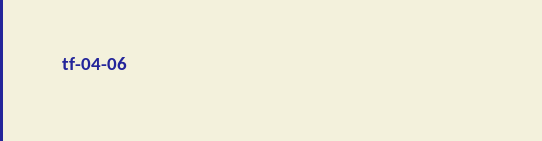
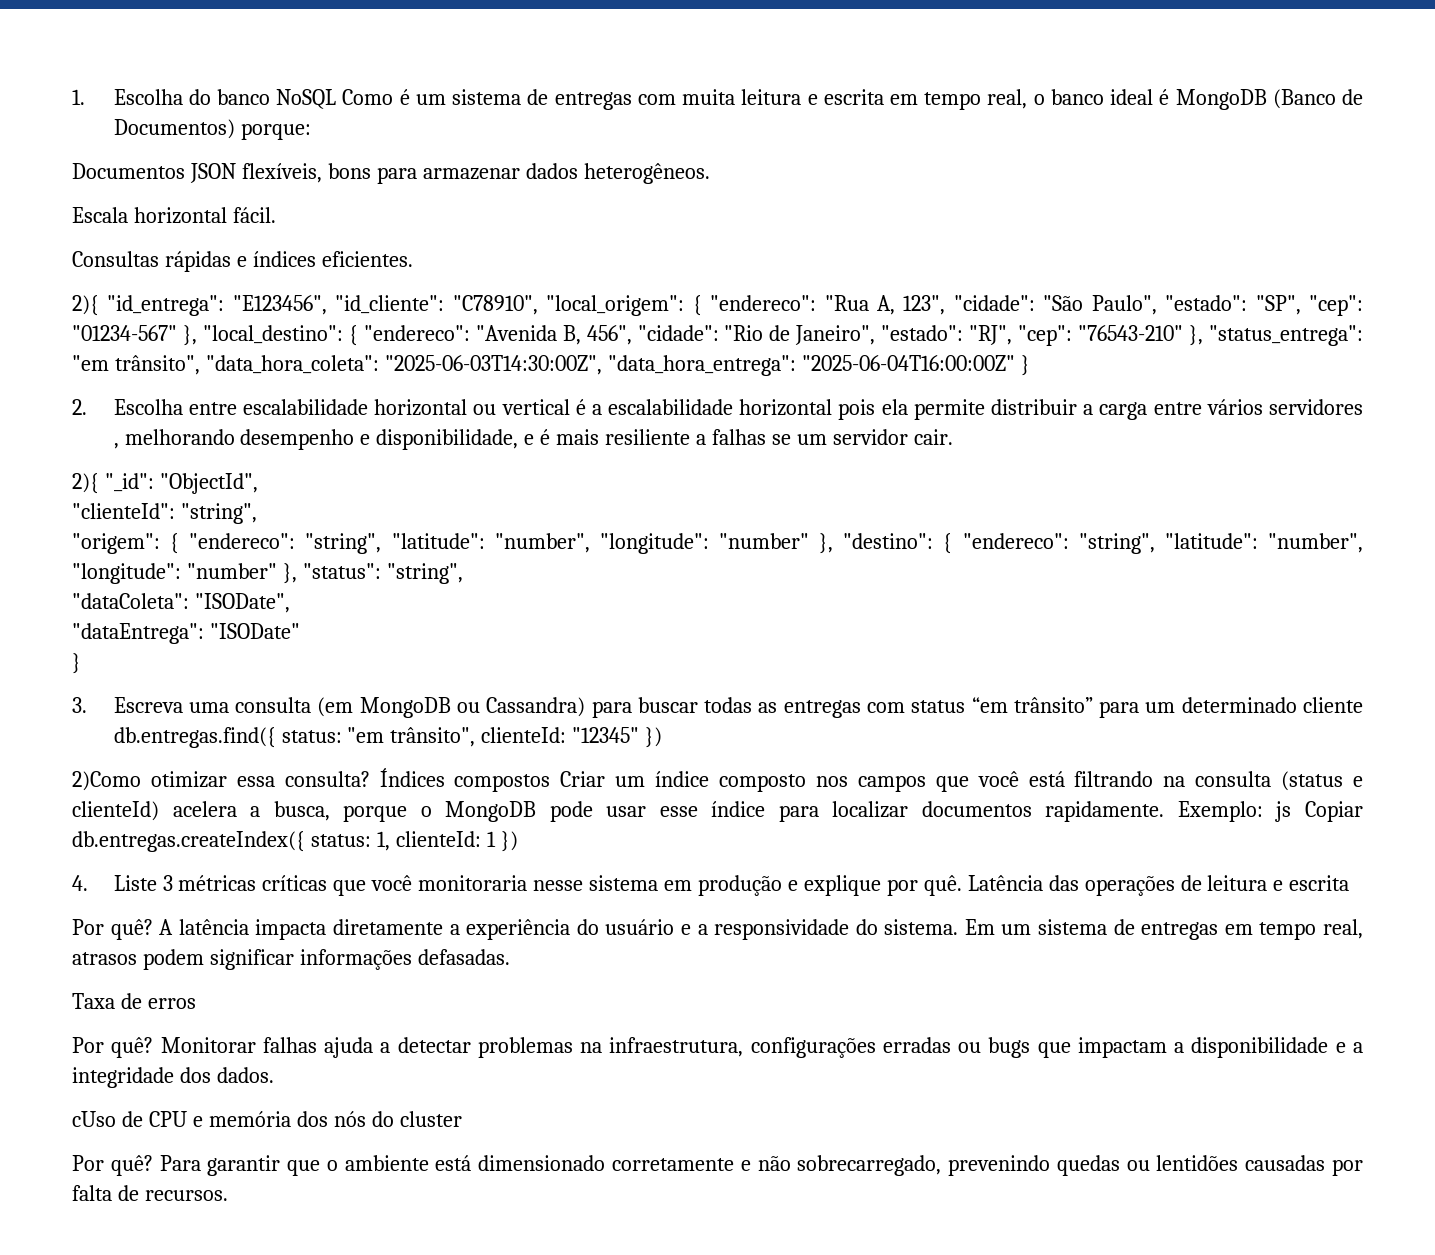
[62,57,127,70] tf-04-06 -> [72,89,1364,110] [113,119,311,140] [72,163,710,184] [72,207,276,224] [72,251,413,272] [72,295,1363,316] [72,325,1364,346] [72,355,1030,376] [72,399,1363,420] [113,429,953,450] [72,473,258,494] [72,503,257,524] [72,533,1363,554] [72,563,463,584] [72,593,290,613] [72,623,300,644] [72,653,81,674] [72,697,1363,718] [113,727,663,748] [72,768,1364,792] [72,801,1363,822] [72,831,518,852] [72,875,1350,896] [72,919,1363,940] [72,949,510,970] [72,993,196,1009] [72,1037,1364,1058] [72,1067,274,1088] [72,1111,462,1127] [72,1155,1364,1176] [72,1185,228,1201] 1. Escolha do banco NoSQL Como é um sistema de entregas com muita leitura e escrita em tempo real, o banco ideal é MongoDB (Banco de Documentos) porque: // Documentos JSON flexíveis, bons para armazenar dados heterogêneos. // Escala horizontal fácil. // Consultas rápidas e índices eficientes. // 2){ "id_entrega": "E123456", "id_cliente": "C78910", "local_origem": { "endereco": "Rua A, 123", "cidade": "São Paulo", "estado": "SP", "cep": "01234-567" }, "local_destino": { "endereco": "Avenida B, 456", "cidade": "Rio de Janeiro", "estado": "RJ", "cep": "76543-210" }, "status_entrega": "em trânsito", "data_hora_coleta": "2025-06-03T14:30:00Z", "data_hora_entrega": "2025-06-04T16:00:00Z" } // 2. Escolha entre escalabilidade horizontal ou vertical é a escalabilidade horizontal pois ela permite distribuir a carga entre vários servidores , melhorando desempenho e disponibilidade, e é mais resiliente a falhas se um servidor cair. // 2){ "_id": "ObjectId", // "clienteId": "string", // "origem": { "endereco": "string", "latitude": "number", "longitude": "number" }, "destino": { "endereco": "string", "latitude": "number", "longitude": "number" }, "status": "string", // "dataColeta": "ISODate", // "dataEntrega": "ISODate" // } // 3. Escreva uma consulta (em MongoDB ou Cassandra) para buscar todas as entregas com status “em trânsito” para um determinado cliente db.entregas.find({ status: "em trânsito", clienteId: "12345" }) // 2)Como otimizar essa consulta? Índices compostos Criar um índice composto nos campos que você está filtrando na consulta (status e clienteId) acelera a busca, porque o MongoDB pode usar esse índice para localizar documentos rapidamente. Exemplo: js Copiar db.entregas.createIndex({ status: 1, clienteId: 1 }) // 4. Liste 3 métricas críticas que você monitoraria nesse sistema em produção e explique por quê. Latência das operações de leitura e escrita // Por quê? A latência impacta diretamente a experiência do usuário e a responsividade do sistema. Em um sistema de entregas em tempo real, atrasos podem significar informações defasadas. // Taxa de erros // Por quê? Monitorar falhas ajuda a detectar problemas na infraestrutura, configurações erradas ou bugs que impactam a disponibilidade e a integridade dos dados. // cUso de CPU e memória dos nós do cluster // Por quê? Para garantir que o ambiente está dimensionado corretamente e não sobrecarregado, prevenindo quedas ou lentidões causadas por falta de recursos.

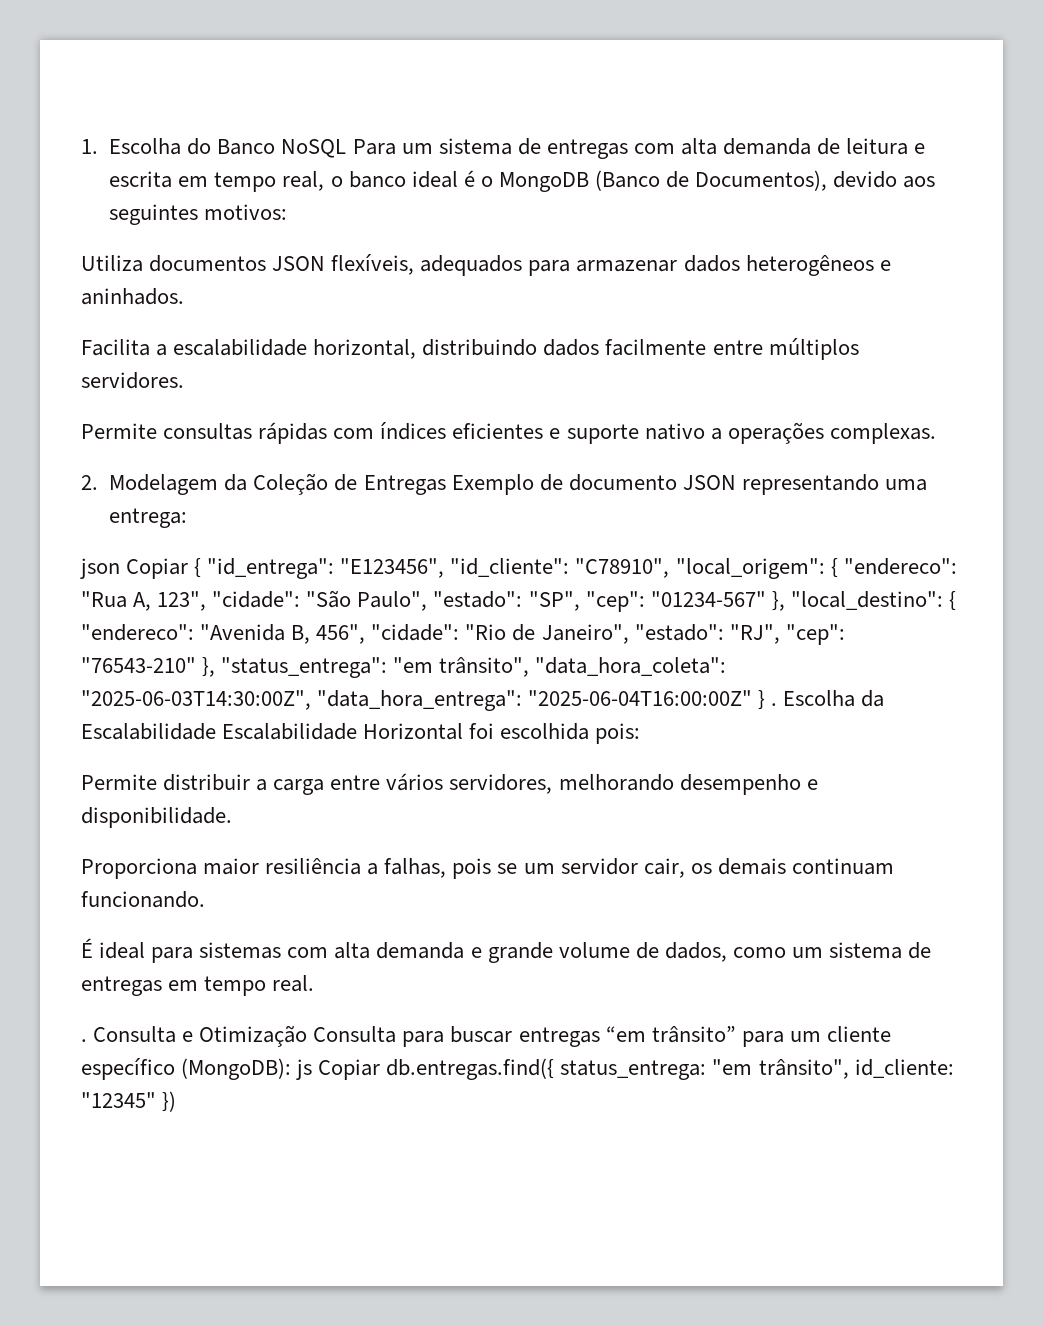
[217,89,410,109] banco NoSQL Como é -> [217,139,396,158] Banco NoSQL Para
[682,89,736,105] muita -> [681,138,841,155] alta demanda de
(1170, 97) none -> [480,176,493,187] o
[113,119,311,140] [72,163,185,179] Documentos) porque: // Documentos -> [695,170,936,191] [109,204,288,225] [81,255,267,272] Documentos), devido aos seguintes motivos: // Utiliza documentos
[327,163,371,179] bons -> [420,255,523,276] adequados
[583,163,710,184] [72,207,276,224] [72,251,413,272] [72,295,99,316] heterogêneos. // Escala horizontal fácil. // Consultas rápidas e índices eficientes. // 2){ -> [745,255,891,276] [81,288,184,305] [81,338,859,360] [81,372,184,389] [81,422,936,444] [81,473,927,495] [109,508,188,528] [80,558,202,579] heterogêneos e aninhados. // Facilita a escalabilidade horizontal, distribuindo dados facilmente entre múltiplos servidores. // Permite consultas rápidas com índices eficientes e suporte nativo a operações complexas. // 2. Modelagem da Coleção de Entregas Exemplo de documento JSON representando uma entrega: // json Copiar {
[72,399,985,420] // 2. Escolha entre escalabilidade horizontal ou vertical é a escalabilidade horizontal pois ela permite -> [771,690,885,707] [81,723,641,744] [81,774,157,790] . Escolha da Escalabilidade Escalabilidade Horizontal foi escolhida pois: // Permite
[1269,399,1363,415] [113,443,119,449] servidores , -> [449,774,553,794] servidores,
[376,429,953,450] [72,473,258,494] [72,503,257,524] [72,533,1363,554] [72,563,463,584] [72,593,290,613] [72,623,300,644] [72,653,81,674] [72,697,1363,718] [113,727,663,748] [72,768,1364,792] [72,801,1363,822] [72,831,518,852] [72,875,1350,896] [72,919,995,940] disponibilidade, e é mais resiliente a falhas se um servidor cair. // 2){ "_id": "ObjectId", // "clienteId": "string", // "origem": { "endereco": "string", "latitude": "number", "longitude": "number" }, "destino": { "endereco": "string", "latitude": "number", "longitude": "number" }, "status": "string", // "dataColeta": "ISODate", // "dataEntrega": "ISODate" // } // 3. Escreva uma consulta (em MongoDB ou Cassandra) para buscar todas as entregas com status “em trânsito” para um determinado cliente db.entregas.find({ status: "em trânsito", clienteId: "12345" }) // 2)Como otimizar essa consulta? Índices compostos Criar um índice composto nos campos que você está filtrando na consulta (status e clienteId) acelera a busca, porque o MongoDB pode usar esse índice para localizar documentos rapidamente. Exemplo: js Copiar db.entregas.createIndex({ status: 1, clienteId: 1 }) // 4. Liste 3 métricas críticas que você monitoraria nesse sistema em produção e explique por quê. Latência das operações de leitura e escrita // Por quê? A latência impacta diretamente a experiência do usuário e a responsividade do sistema. Em -> [81,807,232,828] [81,858,894,879] [81,891,205,908] [81,938,786,963] disponibilidade. // Proporciona maior resiliência a falhas, pois se um servidor cair, os demais continuam funcionando. // É ideal para sistemas com alta demanda e grande volume de dados, como
[1322,919,1363,939] [72,949,510,970] [72,993,196,1009] [72,1037,1364,1058] [72,1067,274,1088] [72,1111,462,1127] [72,1155,1364,1176] [72,1185,228,1201] real, atrasos podem significar informações defasadas. // Taxa de erros // Por quê? Monitorar falhas ajuda a detectar problemas na infraestrutura, configurações erradas ou bugs que impactam a disponibilidade e a integridade dos dados. // cUso de CPU e memória dos nós do cluster // Por quê? Para garantir que o ambiente está dimensionado corretamente e não sobrecarregado, prevenindo quedas ou lentidões causadas por falta de recursos. -> [272,975,315,992] [81,1025,891,1047] [81,1058,954,1080] [81,1091,177,1112] real. // . Consulta e Otimização Consulta para buscar entregas “em trânsito” para um cliente específico (MongoDB): js Copiar db.entregas.find({ status_entrega: "em trânsito", id_cliente: "12345" })

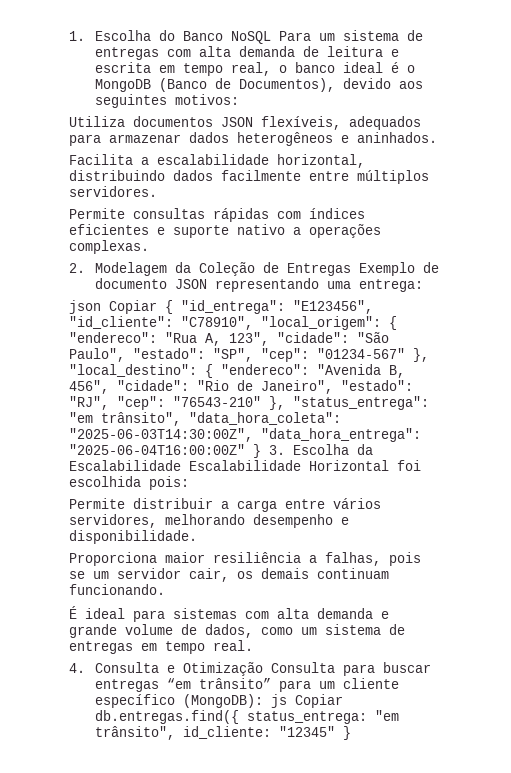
[771,703,778,706] . -> [269,445,285,455] 3.
[81,1039,87,1042] . -> [69,663,85,673] 4.
[162,1091,177,1112] }) -> [343,726,352,740] }

